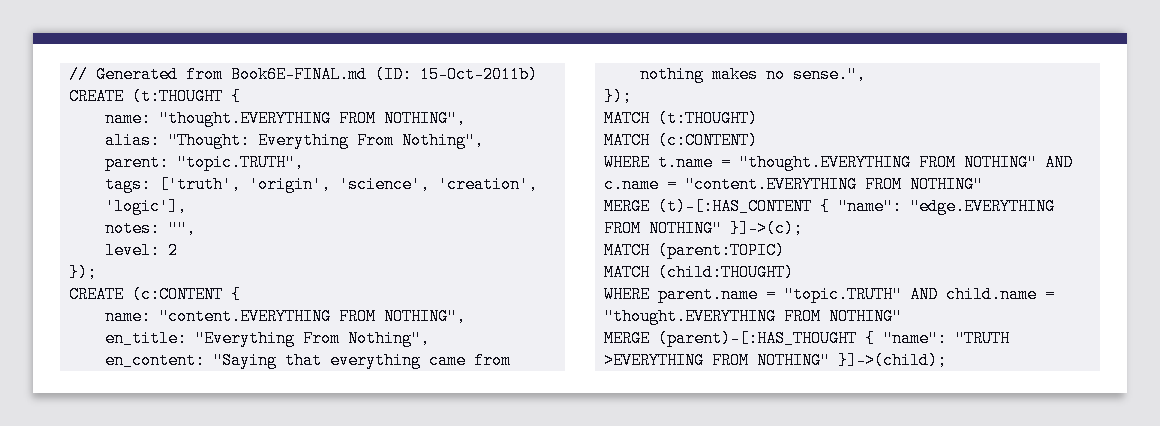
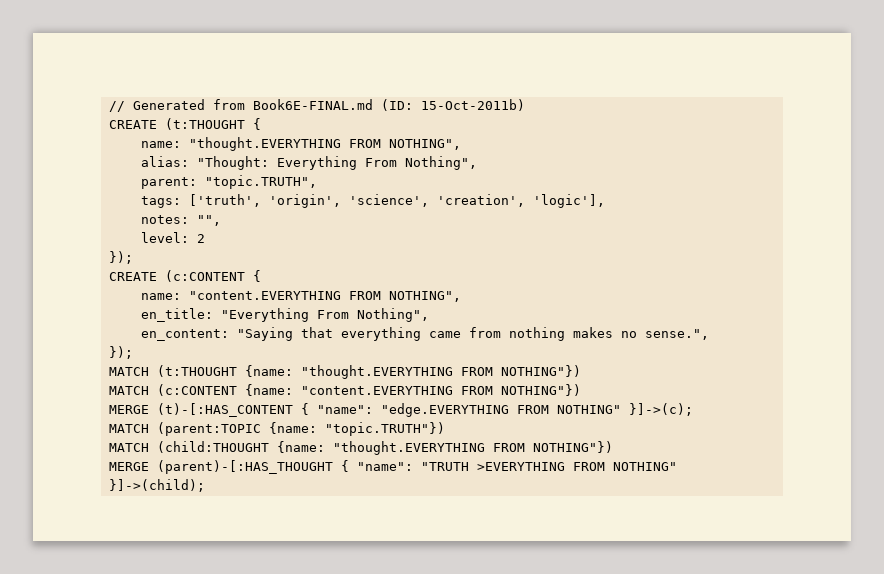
[658,110,758,127] [604,132,758,149] [604,154,1073,171] [604,176,983,193] (t:THOUGHT) // MATCH (c:CONTENT) // WHERE t.name = "thought.EVERYTHING FROM NOTHING" AND c.name = "content.EVERYTHING FROM NOTHING" -> [157,365,582,379] [109,384,582,396] (t:THOUGHT {name: "thought.EVERYTHING FROM NOTHING"}) // MATCH (c:CONTENT {name: "content.EVERYTHING FROM NOTHING"})
[658,242,785,259] [604,264,794,281] [604,286,1055,303] [604,308,902,325] (parent:TOPIC) // MATCH (child:THOUGHT) // WHERE parent.name = "topic.TRUTH" AND child.name = "thought.EVERYTHING FROM NOTHING" -> [157,422,446,436] [109,441,614,455] (parent:TOPIC {name: "topic.TRUTH"}) // MATCH (child:THOUGHT {name: "thought.EVERYTHING FROM NOTHING"})

